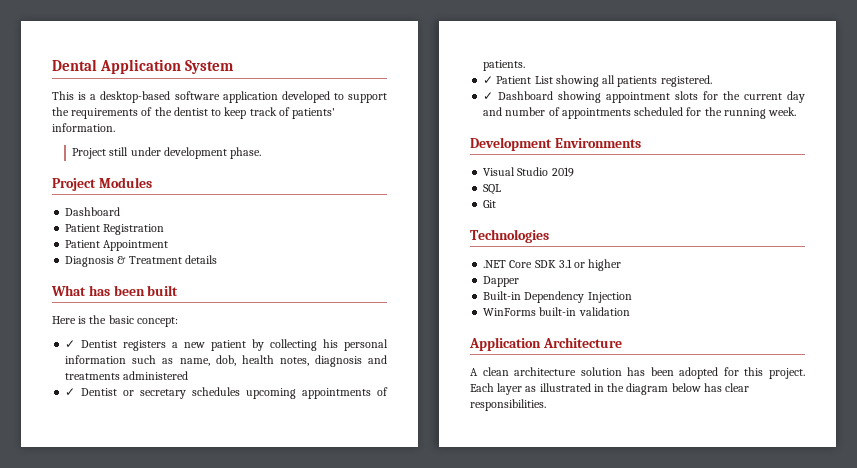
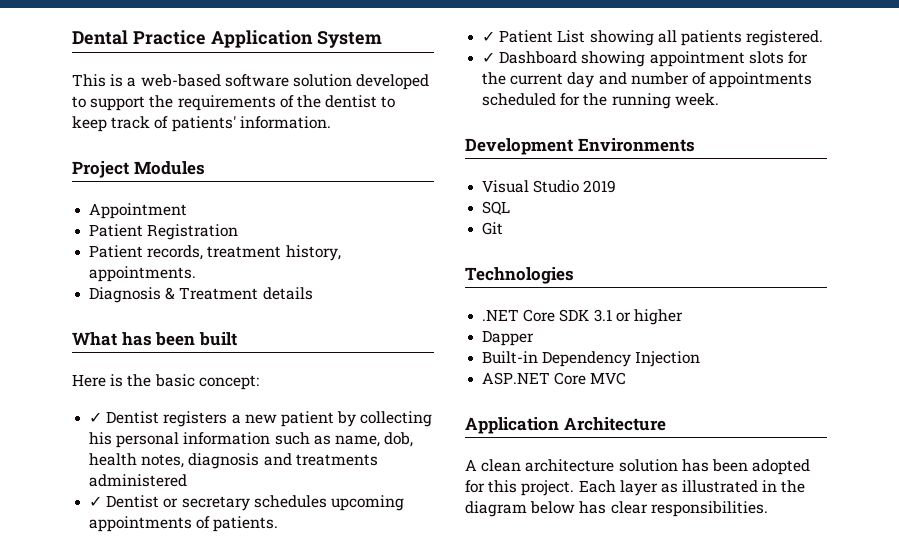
(97, 65) none -> [132,30,206,45] Practice
[100,91,278,103] desktop-based software application -> [140,74,352,87] web-based software solution
[72,147,262,159] // Project still under development phase. -> (331, 122) none
[65,207,121,216] Dashboard -> [89,203,188,219] Appointment
[103,240,169,251] Appointment -> [147,245,341,261] [89,266,197,282] records, treatment history, appointments.
[483,307,630,316] WinForms built-in validation -> [482,372,627,385] ASP.NET Core MVC

